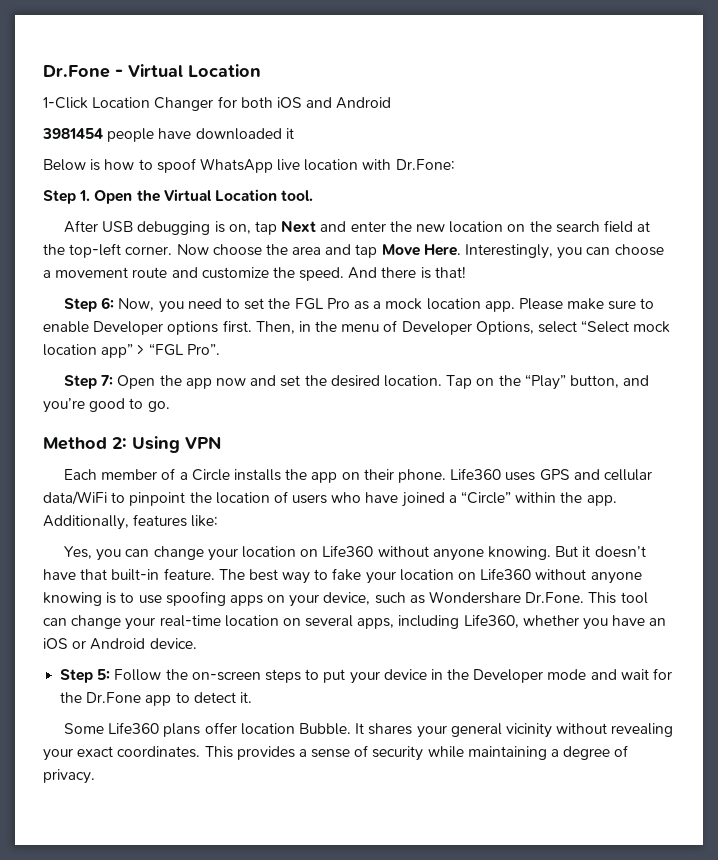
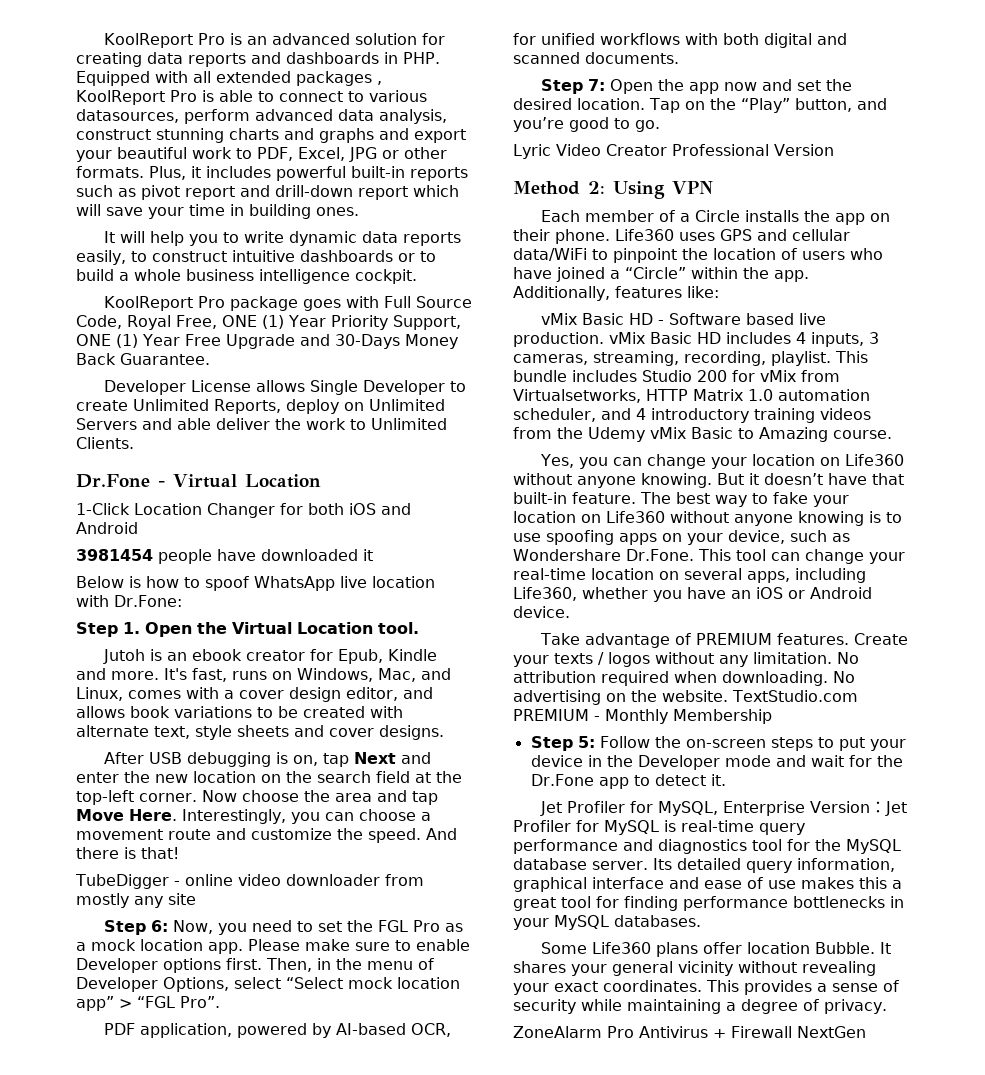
(43, 71) none -> [104,33,445,48] [76,52,440,67] [76,71,382,86] [76,90,427,105] [76,109,447,124] [76,128,466,143] [76,147,447,162] [76,166,468,181] [76,185,459,200] [76,204,359,219] [104,231,462,246] [76,250,436,265] [76,269,417,284] [104,296,472,311] [76,315,461,330] [76,334,458,349] [76,353,210,365] [104,380,467,395] [76,399,445,414] [76,418,447,430] [76,437,134,449] KoolReport Pro is an advanced solution for creating data reports and dashboards in PHP. Equipped with all extended packages , KoolReport Pro is able to connect to various datasources, perform advanced data analysis, construct stunning charts and graphs and export your beautiful work to PDF, Excel, JPG or other formats. Plus, it includes powerful built-in reports such as pivot report and drill-down report which will save your time in building ones. // It will help you to write dynamic data reports easily, to construct intuitive dashboards or to build a whole business intelligence cockpit. // KoolReport Pro package goes with Full Source Code, Royal Free, ONE (1) Year Priority Support, ONE (1) Year Free Upgrade and 30-Days Money Back Guarantee. // Developer License allows Single Developer to create Unlimited Reports, deploy on Unlimited Servers and able deliver the work to Unlimited Clients. //
(314, 195) none -> [103,649,438,664] [76,668,451,682] [76,687,433,702] [76,706,403,718] [76,725,444,740] // Jutoh is an ebook creator for Epub, Kindle and more. It's fast, runs on Windows, Mac, and Linux, comes with a cover design editor, and allows book variations to be created with alternate text, style sheets and cover designs.
(466, 272) none -> [75,874,424,889] [76,893,196,908] // TubeDigger - online video downloader from mostly any site
(220, 349) none -> [104,1023,452,1038] [513,33,847,48] [513,52,679,64] // PDF application, powered by AI-based OCR, for unified workflows with both digital and scanned documents.
(170, 406) none -> [513,144,834,159] // Lyric Video Creator Professional Version
(219, 521) none -> [541,313,827,325] [513,332,879,347] [513,351,868,366] [513,370,840,382] [513,389,870,403] [513,408,871,423] [513,427,892,442] // vMix Basic HD - Software based live production. vMix Basic HD includes 4 inputs, 3 cameras, streaming, recording, playlist. This bundle includes Studio 200 for vMix from Virtualsetworks, HTTP Matrix 1.0 automation scheduler, and 4 introductory training videos from the Udemy vMix Basic to Amazing course.
(197, 643) none -> [540,633,908,648] [513,652,859,667] [513,671,855,686] [513,690,858,705] [513,709,772,724] // Take advantage of PREMIUM features. Create your texts / logos without any limitation. No attribution required when downloading. No advertising on the website. TextStudio.com PREMIUM - Monthly Membership
(252, 697) none -> [540,801,907,816] [513,820,805,835] [513,839,901,854] [513,858,895,873] [513,877,902,892] [513,896,904,911] [513,915,701,930] // Jet Profiler for MySQL, Enterprise Version：Jet Profiler for MySQL is real-time query performance and diagnostics tool for the MySQL database server. Its detailed query information, graphical interface and ease of use makes this a great tool for finding performance bottlenecks in your MySQL databases.
(95, 776) none -> [513,1026,866,1038] // ZoneAlarm Pro Antivirus + Firewall NextGen

